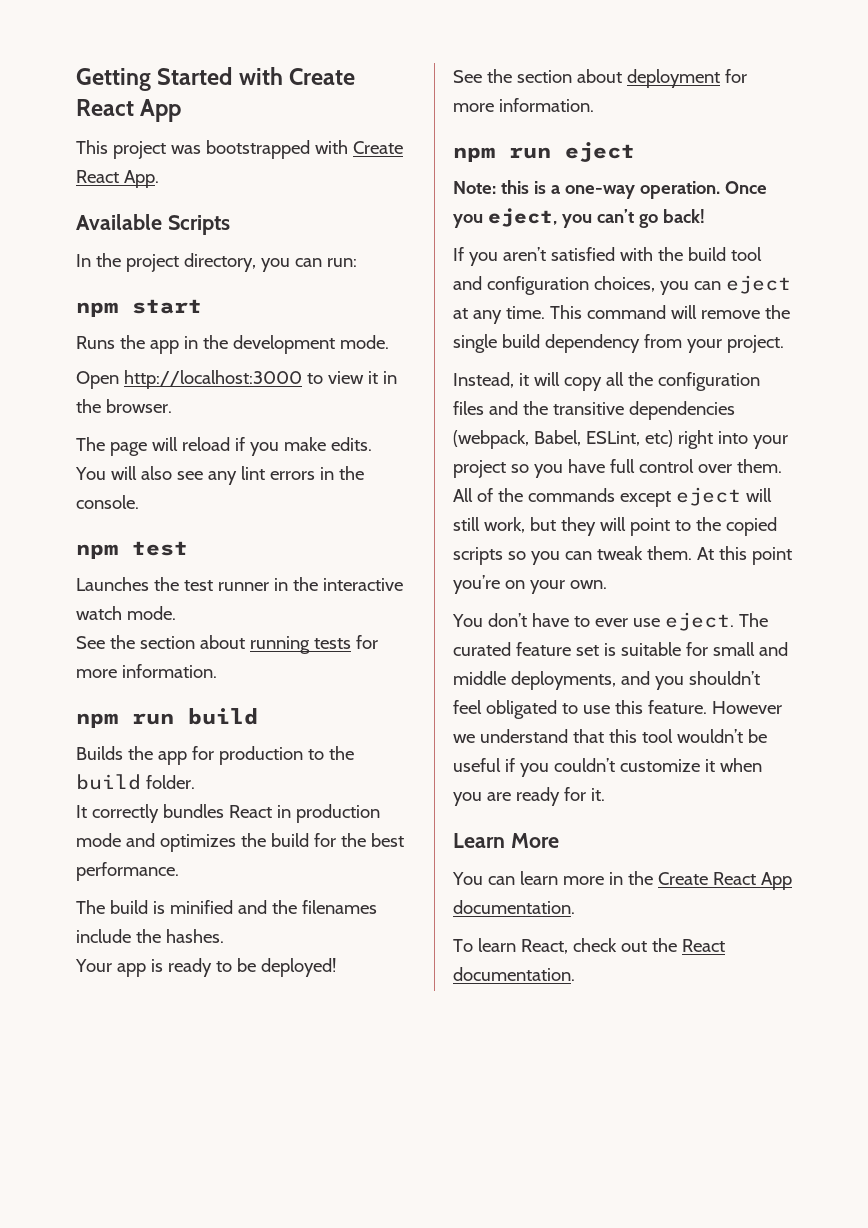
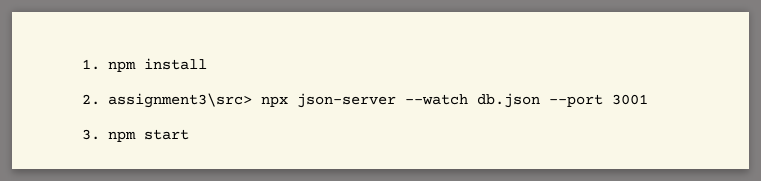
[76,67,356,91] [76,99,182,122] [76,140,403,159] [76,170,159,188] [76,214,230,235] [76,253,357,272] [76,299,202,317] [76,335,389,354] [76,370,397,389] [76,399,172,413] [76,437,372,456] [75,466,364,485] [76,495,139,509] [76,541,188,559] [76,577,403,591] [76,606,176,620] [76,635,378,654] [76,664,217,678] [76,708,258,728] [76,746,354,765] [76,774,195,790] [76,804,380,823] [76,833,404,852] [76,862,179,881] [76,900,377,914] [76,929,224,943] [75,958,336,977] [453,69,747,88] [453,98,594,112] [453,142,635,162] [453,180,767,199] [453,208,705,228] [453,247,762,266] [453,275,791,295] [453,305,790,324] [453,334,784,353] [453,372,760,391] [453,401,735,420] [453,430,788,449] [453,459,782,478] [453,487,772,507] [453,517,777,536] [453,546,792,565] [453,575,607,594] [452,612,768,631] [453,642,788,656] [453,671,760,690] [453,700,782,719] [453,729,767,743] [453,758,762,777] [453,787,605,806] [453,833,559,848] [452,871,792,890] [453,900,575,914] [453,938,725,954] [453,967,575,981] Getting Started with Create React App // This project was bootstrapped with Create React App. // Available Scripts // In the project directory, you can run: // npm start // Runs the app in the development mode. // Open http://localhost:3000 to view it in the browser. // The page will reload if you make edits. // You will also see any lint errors in the console. // npm test // Launches the test runner in the interactive watch mode. // See the section about running tests for more information. // npm run build // Builds the app for production to the build folder. // It correctly bundles React in production mode and optimizes the build for the best performance. // The build is minified and the filenames include the hashes. // Your app is ready to be deployed! // See the section about deployment for more information. // npm run eject // Note: this is a one-way operation. Once you eject, you can’t go back! // If you aren’t satisfied with the build tool and configuration choices, you can eject at any time. This command will remove the single build dependency from your project. // Instead, it will copy all the configuration files and the transitive dependencies (webpack, Babel, ESLint, etc) right into your project so you have full control over them. All of the commands except eject will still work, but they will point to the copied scripts so you can tweak them. At this point you’re on your own. // You don’t have to ever use eject. The curated feature set is suitable for small and middle deployments, and you shouldn’t feel obligated to use this feature. However we understand that this tool wouldn’t be useful if you couldn’t customize it when you are ready for it. // Learn More // You can learn more in the Create React App documentation. // To learn React, check out the React documentation. -> [82,58,207,72] [82,93,648,108] [82,129,189,142] 1. npm install // 2. assignment3\src> npx json-server --watch db.json --port 3001 // 3. npm start

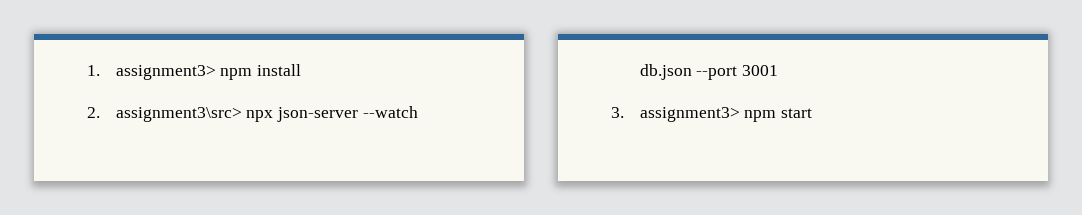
(100, 64) none -> [115,65,216,80] assignment3>
(100, 134) none -> [639,107,740,122] assignment3>

